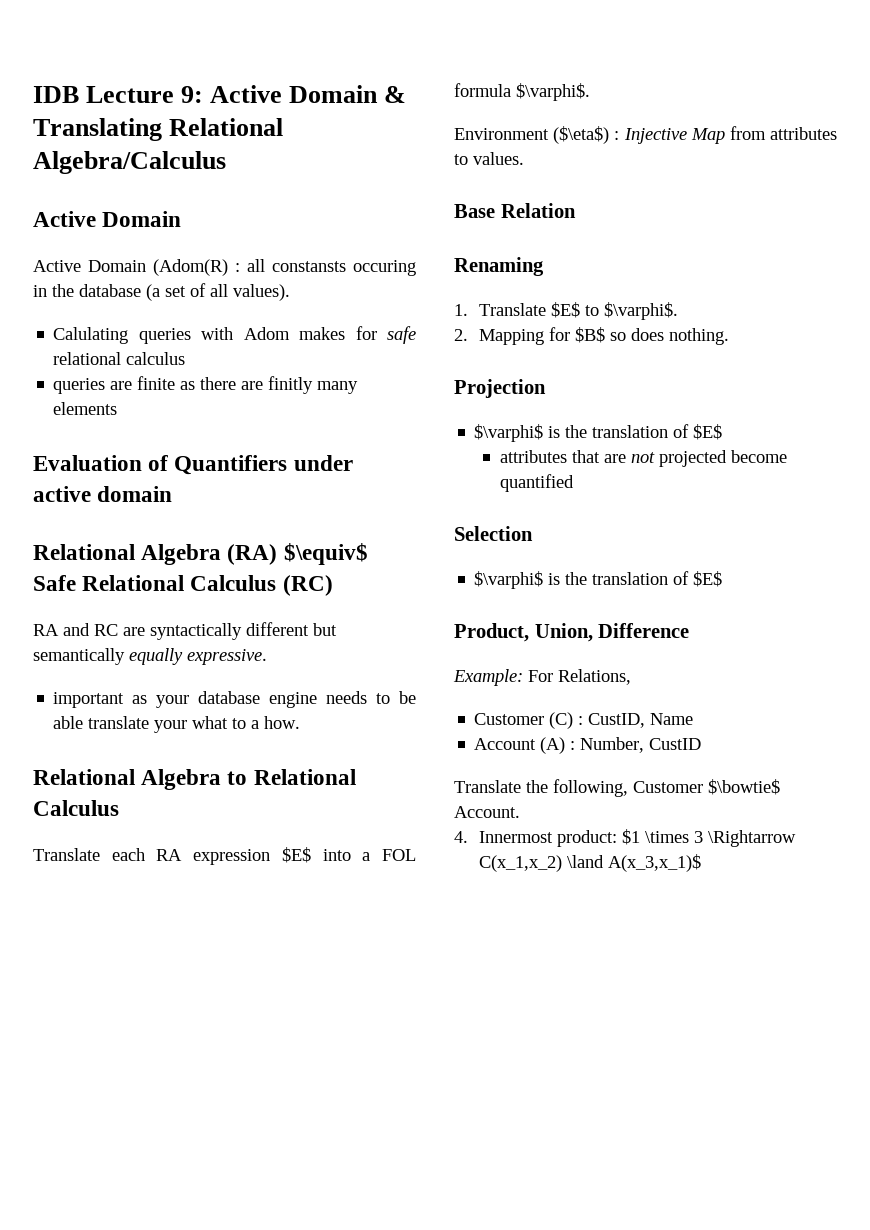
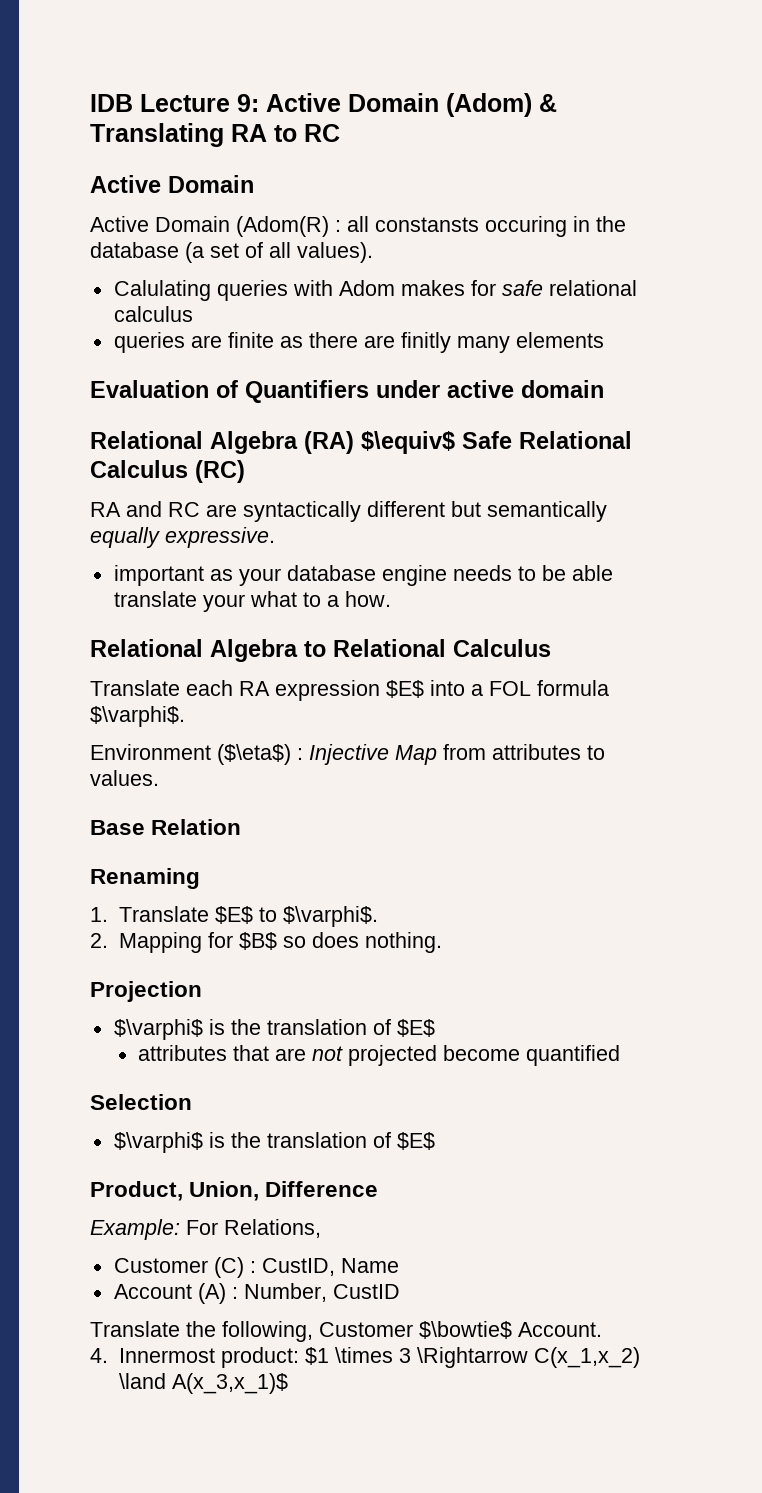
(379, 94) none -> [446,93,532,117] (Adom)
[169,118,284,136] [33,151,226,174] Relational Algebra/Calculus -> [231,124,340,142] RA to RC

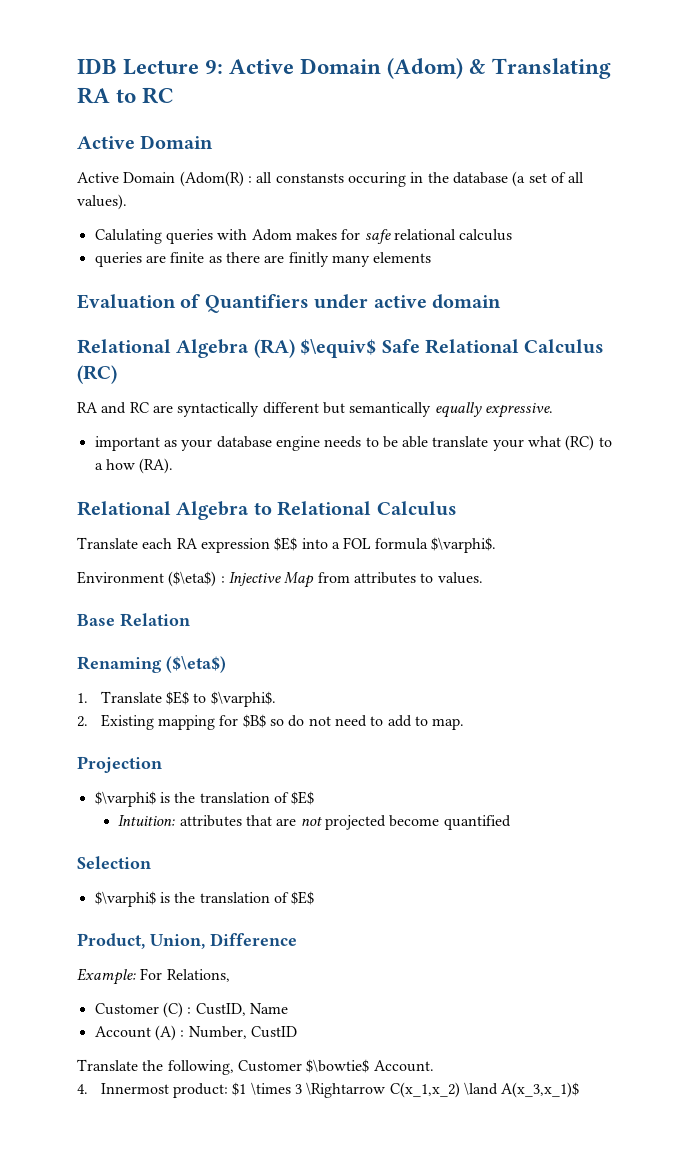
(297, 599) none -> [565,435,595,451] (RC)
[344,591,391,607] how. -> [105,458,174,474] how (RA).
(200, 878) none -> [166,656,226,673] ($\eta$)
[118,932,202,953] Mapping -> [100,714,215,730] Existing mapping
[311,932,442,953] does nothing. -> [288,715,465,730] do not need to add to map.
(435, 1028) none -> [118,815,176,826] Intuition:

